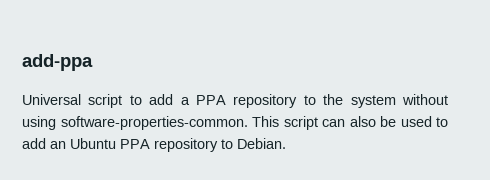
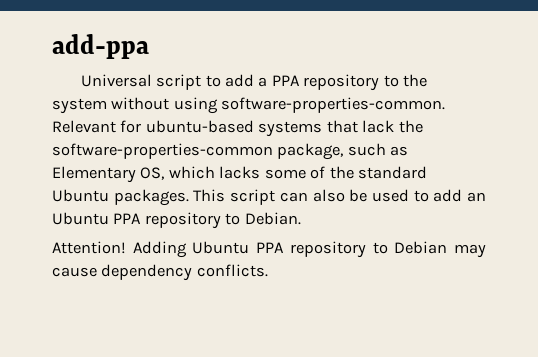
(248, 123) none -> [52,120,423,137] [52,143,409,160] [52,166,428,183] [52,189,189,206] Relevant for ubuntu-based systems that lack the software-properties-common package, such as Elementary OS, which lacks some of the standard Ubuntu packages.
(286, 143) none -> [52,241,487,258] [52,264,268,281] // Attention! Adding Ubuntu PPA repository to Debian may cause dependency conflicts.

